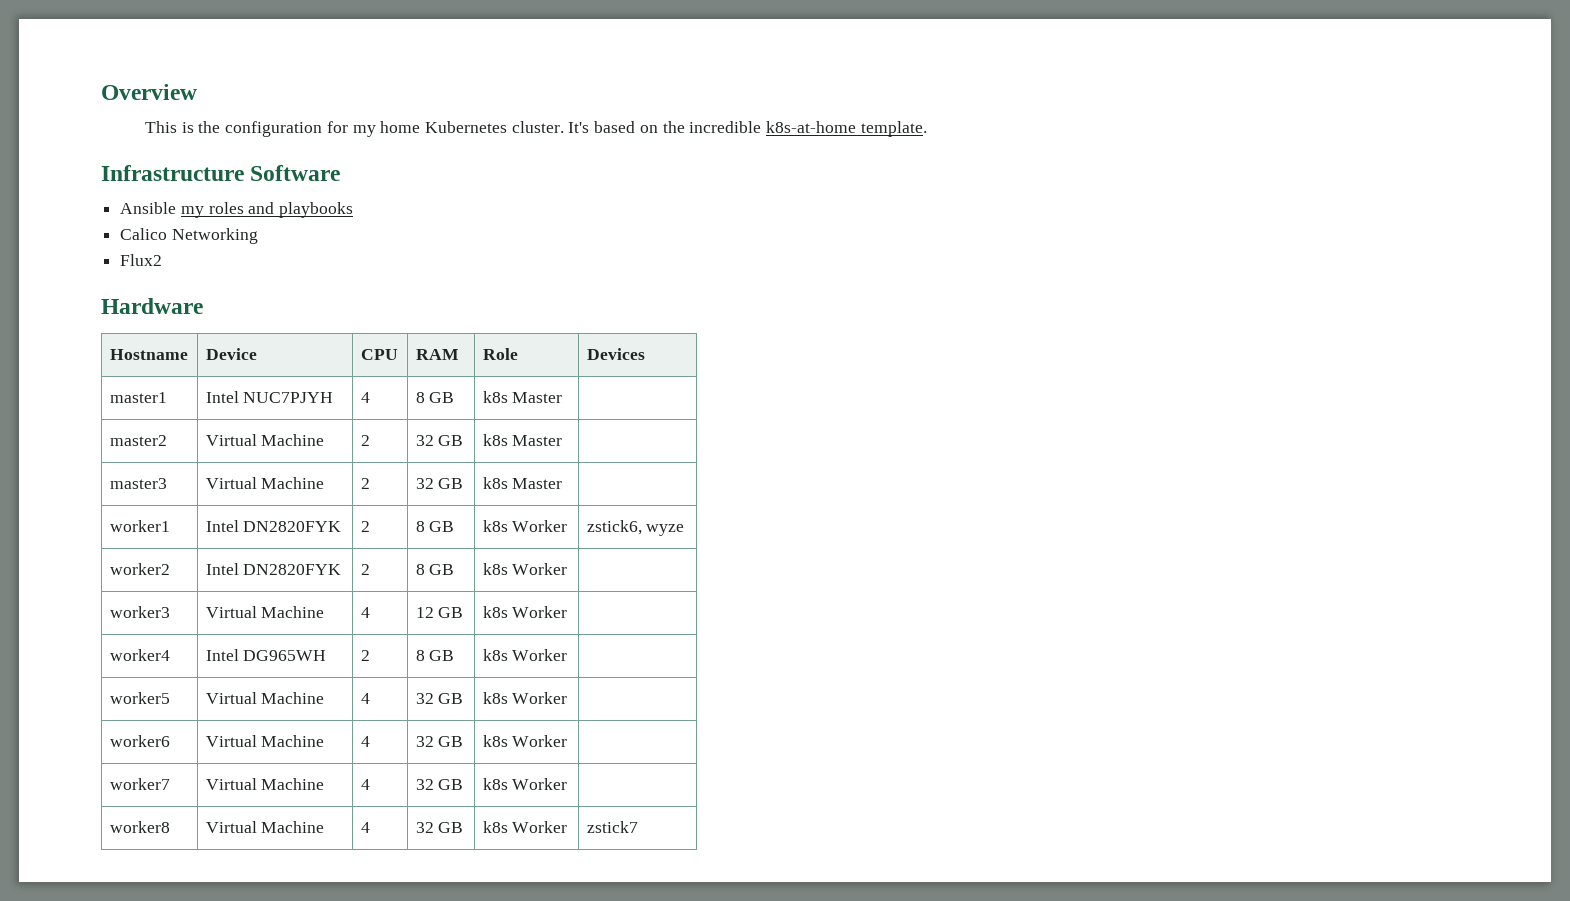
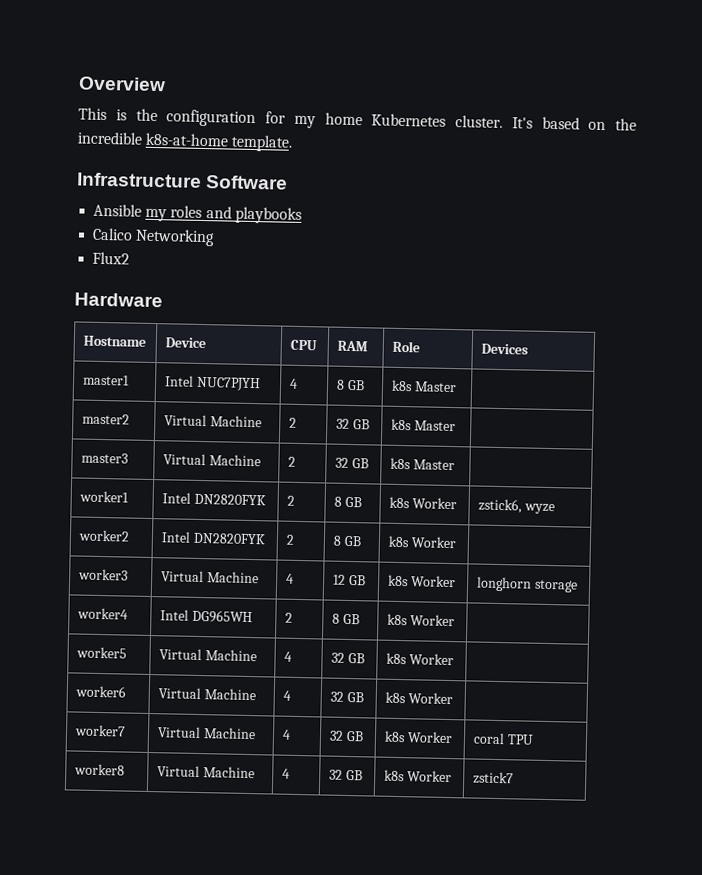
(568, 612) none -> [475,576,578,593] longhorn storage
(568, 784) none -> [472,732,534,745] coral TPU

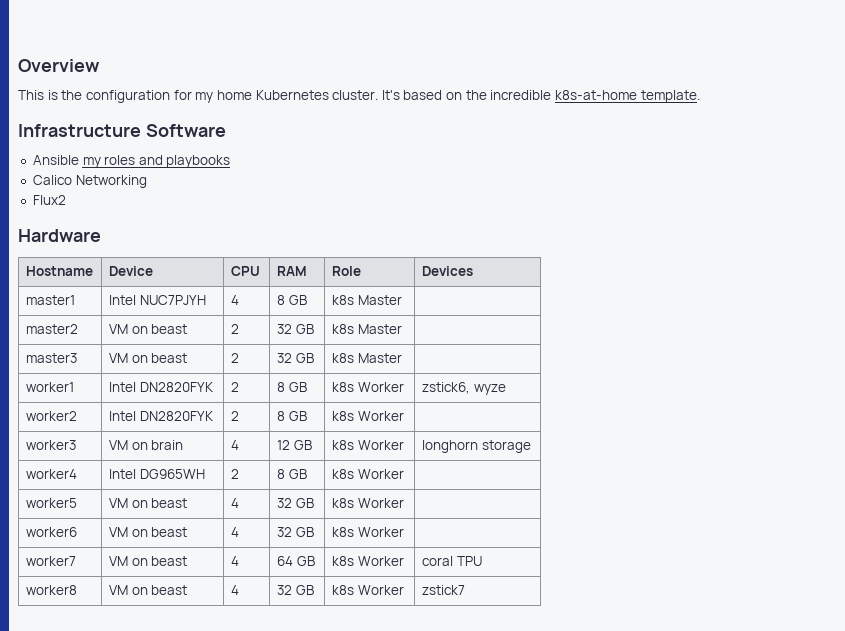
[163,414,262,428] Virtual Machine -> [108,324,188,334] VM on beast
[162,453,261,467] Virtual Machine -> [108,353,188,363] VM on beast
[160,570,259,584] Virtual Machine -> [108,440,184,450] VM on brain
[158,648,257,662] Virtual Machine -> [108,498,188,508] VM on beast
[157,687,256,701] Virtual Machine -> [108,527,188,537] VM on beast
[156,726,256,740] [281,729,291,740] [328,730,344,741] Virtual Machine | 4 | 32 -> [108,556,188,566] [230,556,239,566] [276,556,293,566] VM on beast | 4 | 64
[156,765,255,779] Virtual Machine -> [108,585,188,595] VM on beast

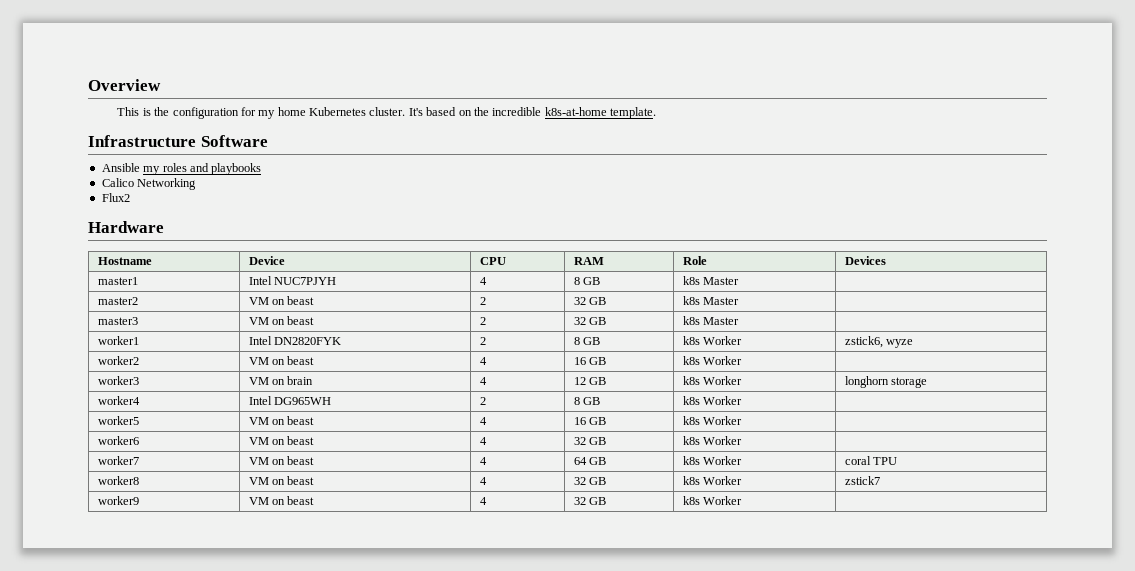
[108,411,214,421] [230,411,239,421] [276,411,285,421] Intel DN2820FYK | 2 | 8 -> [248,356,315,365] [479,357,487,365] [573,357,586,365] VM on beast | 4 | 16
[276,498,292,508] 32 -> [573,417,586,425] 16
(465, 590) none -> [97,496,139,505] [248,496,315,505] [479,497,487,505] [573,497,606,505] [682,496,742,505] // worker9 | VM on beast | 4 | 32 GB | k8s Worker |

